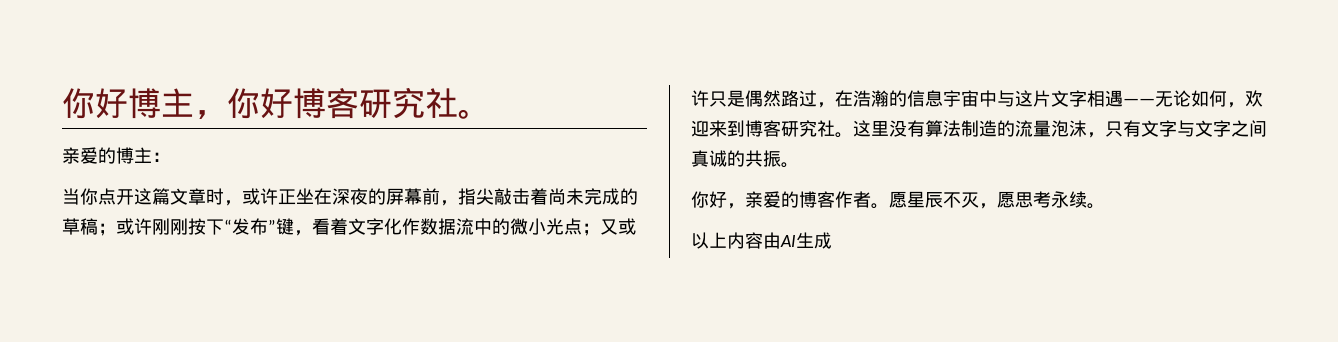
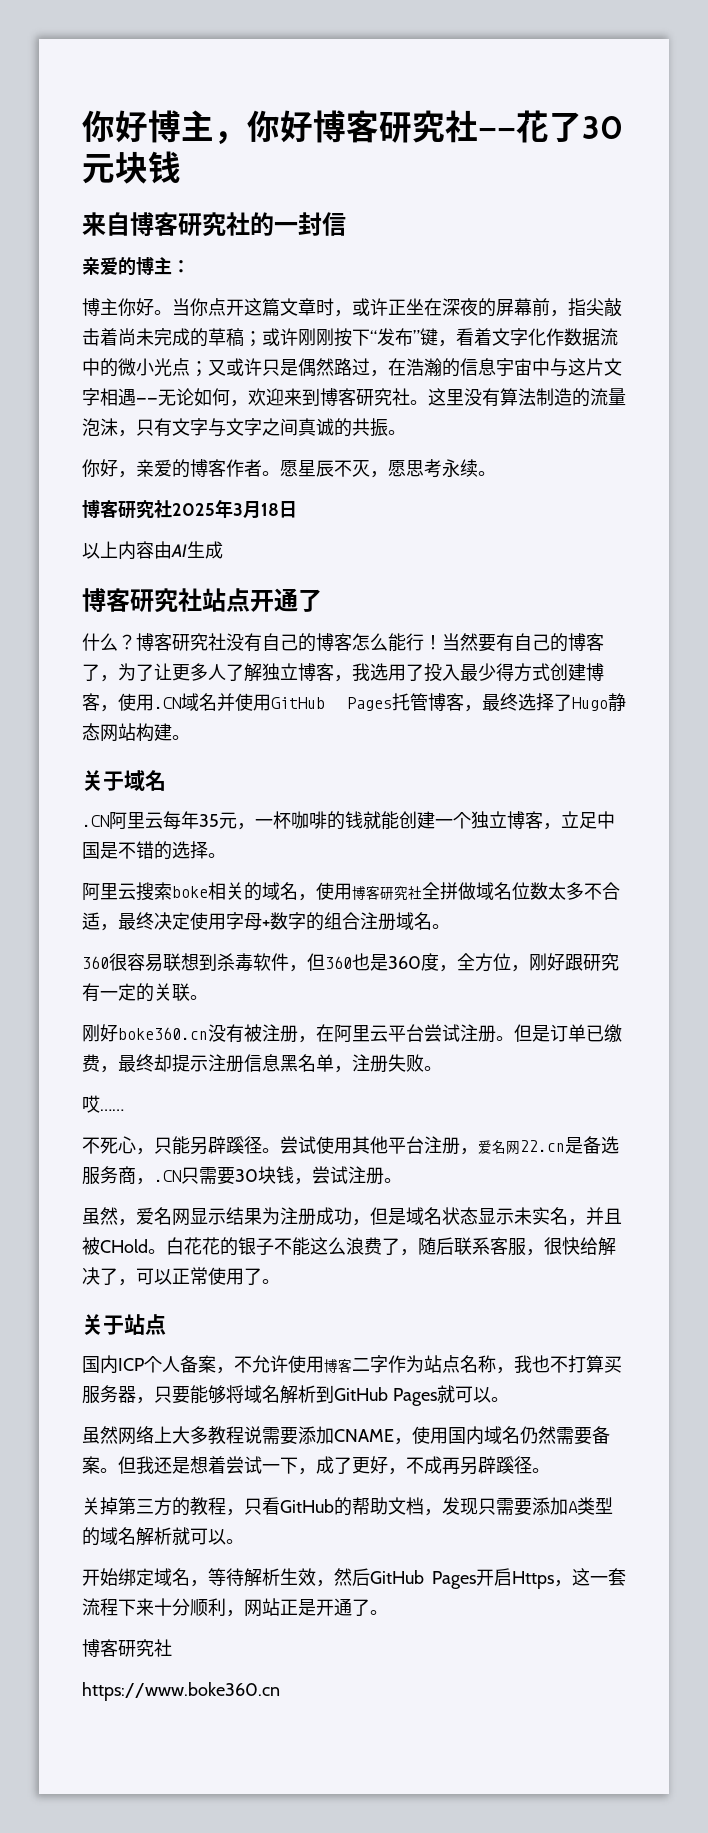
[458,109,491,119] 。 -> [478,110,623,143] [82,151,181,184] [82,212,346,237] ——花了30元块钱 // 来自博客研究社的一封信
(170, 157) none -> [82,298,172,316] 博主你好。
(1105, 206) none -> [82,499,297,519] // 博客研究社2025年3月18日
(832, 240) none -> [82,588,322,613] [82,633,604,652] [82,663,604,682] [82,693,626,712] [82,723,190,742] [82,770,166,791] [82,811,615,830] [82,841,226,860] [82,882,620,901] [82,912,450,931] [82,953,619,972] [82,983,208,1002] [82,1024,622,1043] [82,1054,442,1073] [82,1095,124,1113] [82,1136,619,1155] [82,1166,402,1185] [82,1207,622,1226] [82,1237,616,1256] [82,1267,280,1286] [82,1314,166,1335] [82,1355,622,1374] [82,1385,509,1406] [82,1426,610,1445] [82,1456,550,1475] [82,1497,613,1516] [82,1527,244,1546] [82,1568,626,1589] [82,1598,388,1617] [82,1639,172,1657] [82,1682,280,1701] // 博客研究社站点开通了 // 什么？博客研究社没有自己的博客怎么能行！当然要有自己的博客了，为了让更多人了解独立博客，我选用了投入最少得方式创建博客，使用.CN域名并使用GitHub Pages托管博客，最终选择了Hugo静态网站构建。 // 关于域名 // .CN阿里云每年35元，一杯咖啡的钱就能创建一个独立博客，立足中国是不错的选择。 // 阿里云搜索boke相关的域名，使用博客研究社全拼做域名位数太多不合适，最终决定使用字母+数字的组合注册域名。 // 360很容易联想到杀毒软件，但360也是360度，全方位，刚好跟研究有一定的关联。 // 刚好boke360.cn没有被注册，在阿里云平台尝试注册。但是订单已缴费，最终却提示注册信息黑名单，注册失败。 // 哎…… // 不死心，只能另辟蹊径。尝试使用其他平台注册，爱名网22.cn是备选服务商，.CN只需要30块钱，尝试注册。 // 虽然，爱名网显示结果为注册成功，但是域名状态显示未实名，并且被CHold。白花花的银子不能这么浪费了，随后联系客服，很快给解决了，可以正常使用了。 // 关于站点 // 国内ICP个人备案，不允许使用博客二字作为站点名称，我也不打算买服务器，只要能够将域名解析到GitHub Pages就可以。 // 虽然网络上大多教程说需要添加CNAME，使用国内域名仍然需要备案。但我还是想着尝试一下，成了更好，不成再另辟蹊径。 // 关掉第三方的教程，只看GitHub的帮助文档，发现只需要添加A类型的域名解析就可以。 // 开始绑定域名，等待解析生效，然后GitHub Pages开启Https，这一套流程下来十分顺利，网站正是开通了。 // 博客研究社 // https://www.boke360.cn

